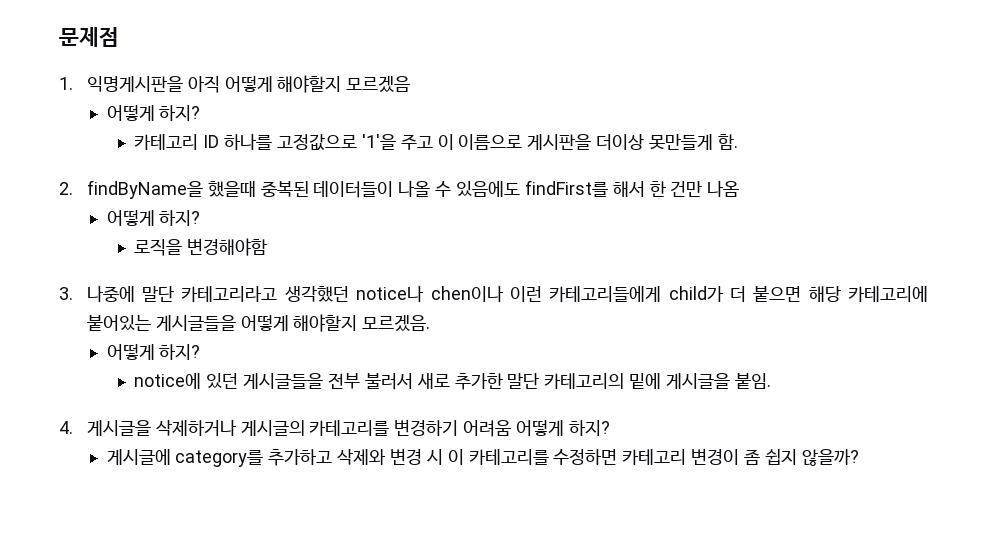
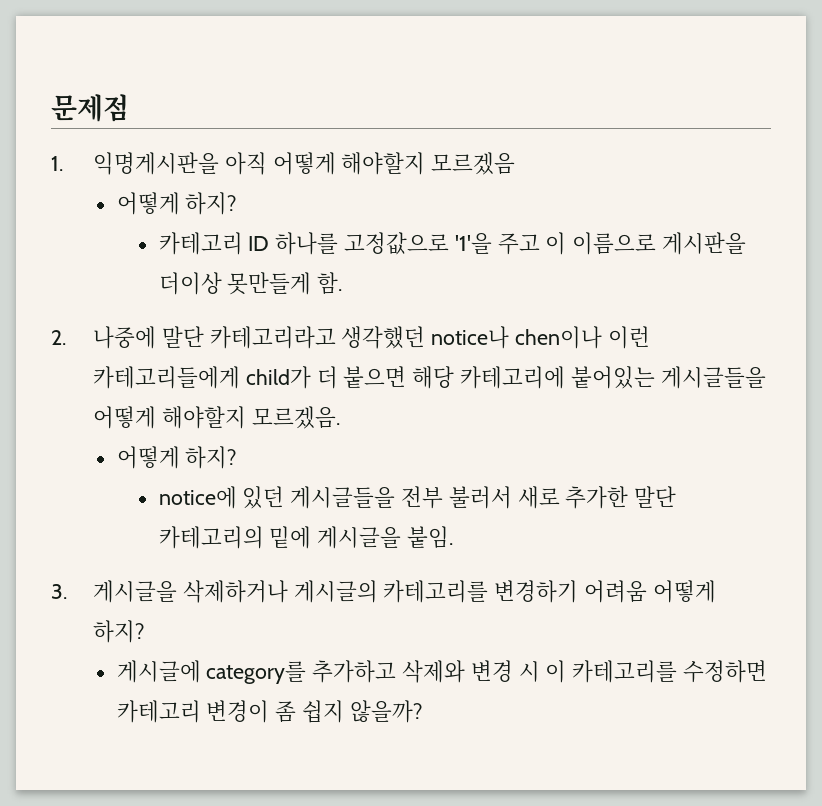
[86,180,740,199] [106,210,201,226] [134,238,268,256] [59,287,73,300] findByName을 했을때 중복된 데이터들이 나올 수 있음에도 findFirst를 해서 한 건만 나옴 // 어떻게 하지? // 로직을 변경해야함 // 3. -> (66, 337) none
[59,421,73,434] 4. -> [51,584,67,599] 3.

